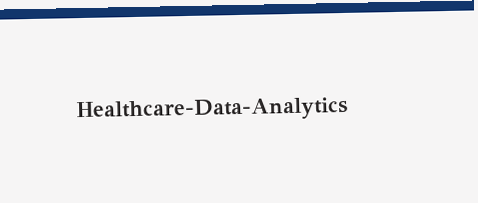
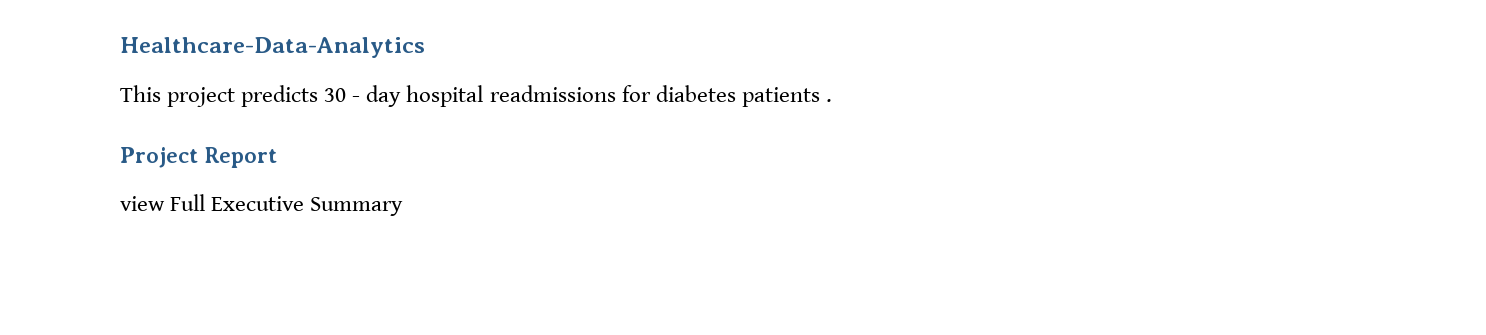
(348, 110) none -> [120,85,832,107] [120,147,278,168] [120,194,404,216] // This project predicts 30 - day hospital readmissions for diabetes patients . // Project Report // view Full Executive Summary

